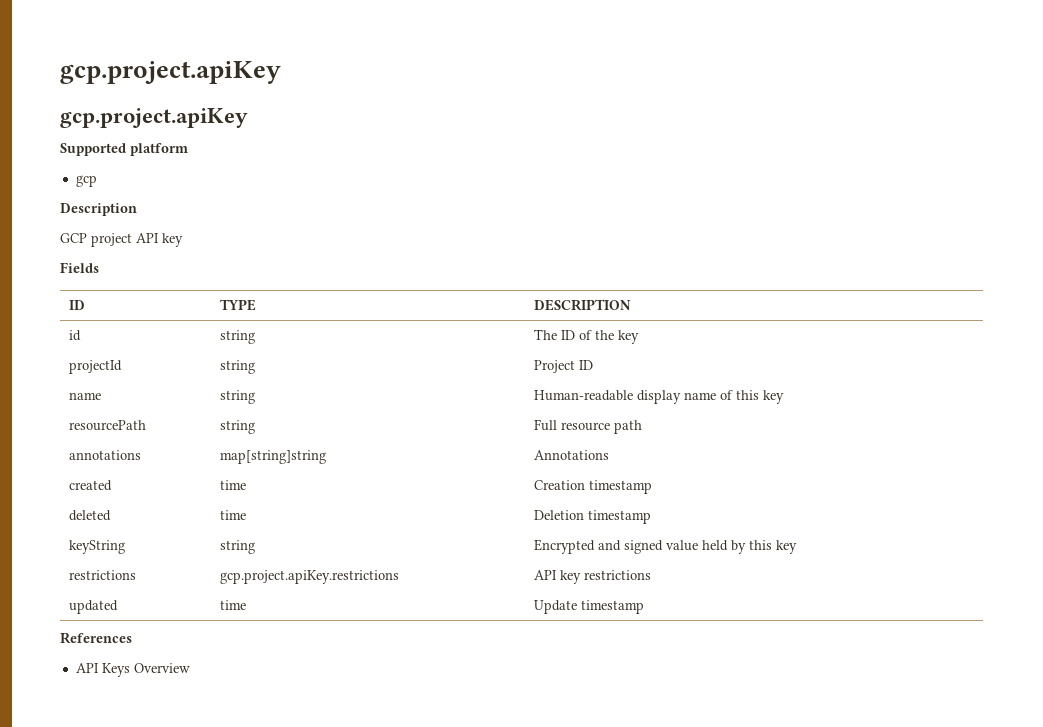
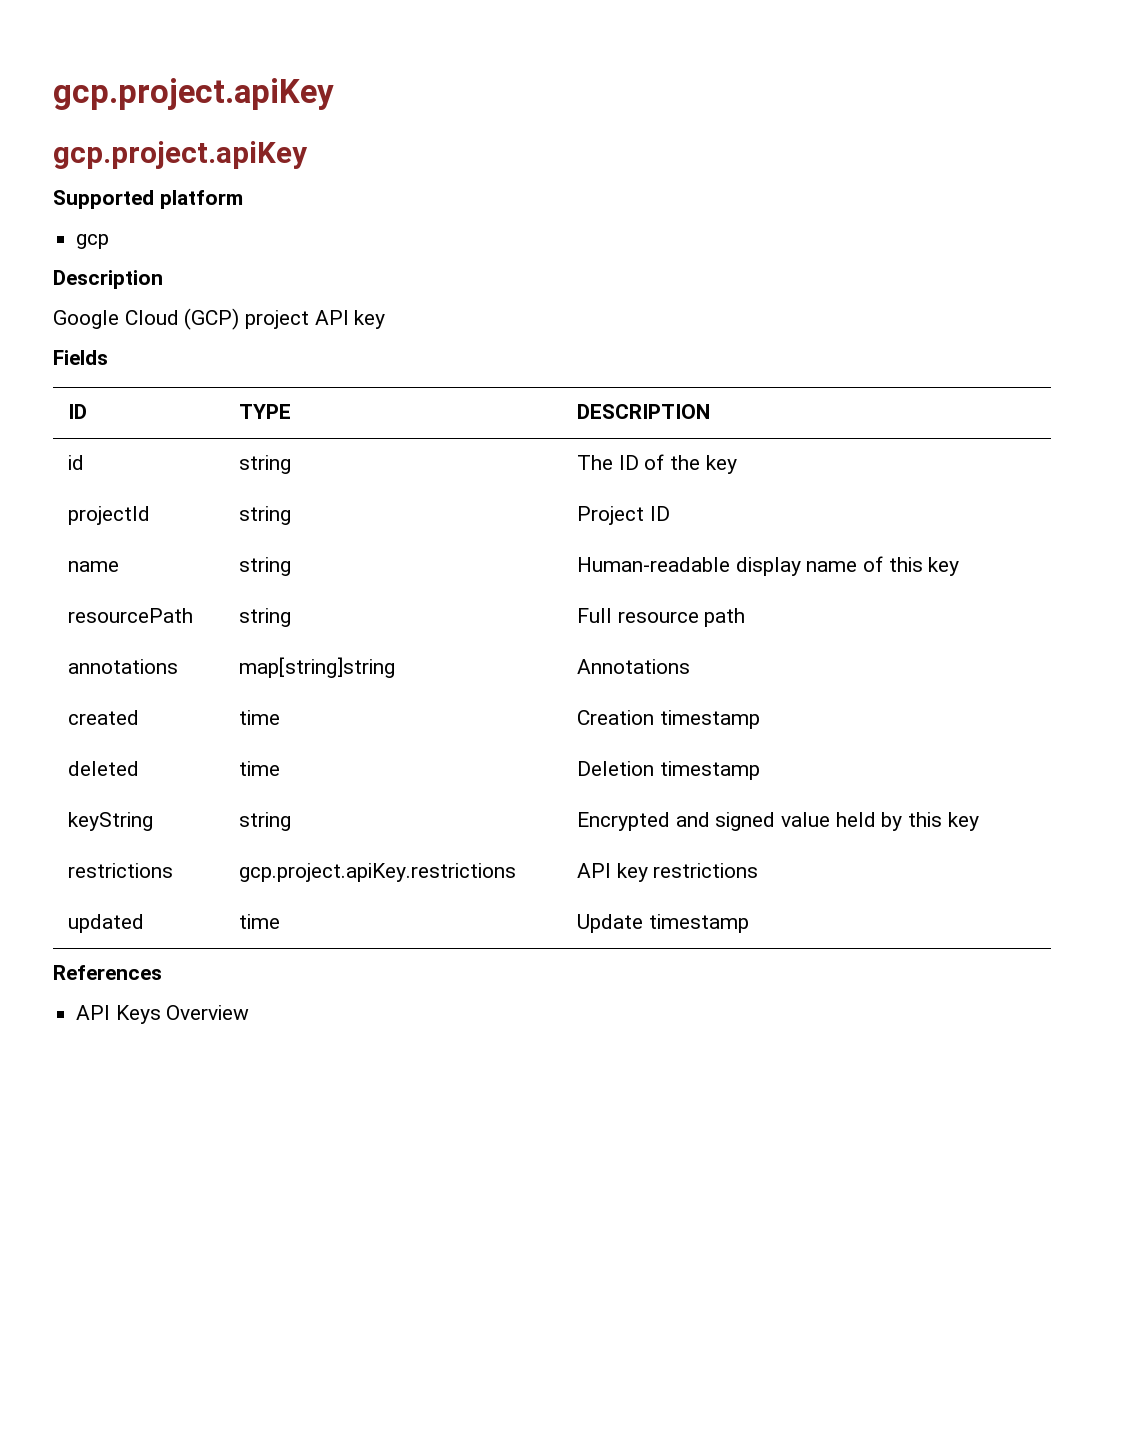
[60,233,87,243] GCP -> [53,308,240,330] Google Cloud (GCP)

